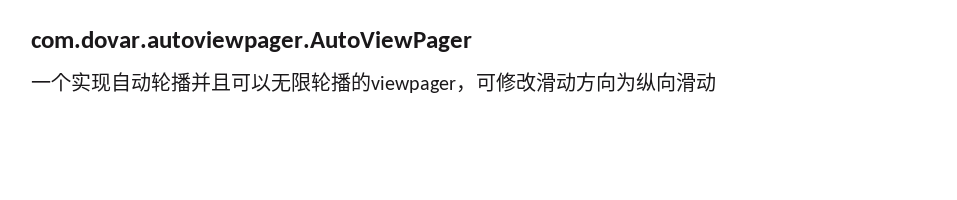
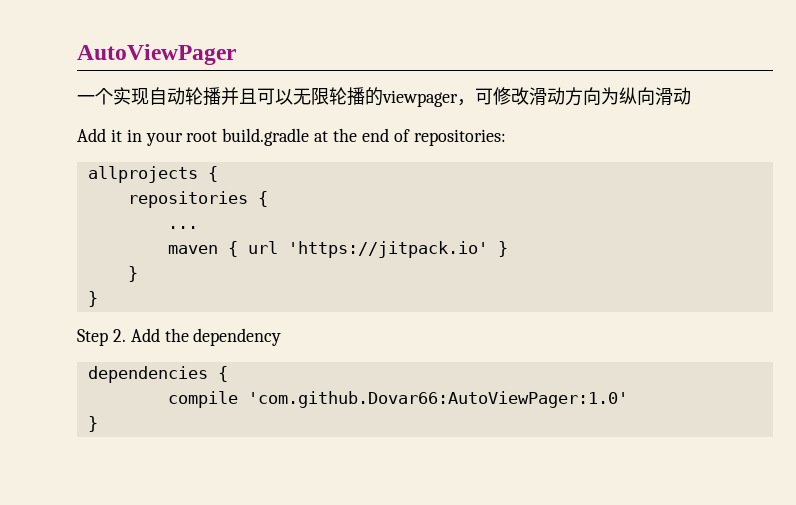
[31,31,472,52] com.dovar.autoviewpager.AutoViewPager -> [77,44,236,65] AutoViewPager
(716, 82) none -> [77,128,506,146] [87,166,218,183] [127,191,268,208] [167,226,198,229] [167,241,508,258] [127,266,138,282] [87,291,98,307] [77,328,282,346] [87,366,228,383] [167,391,628,408] [87,416,98,432] // Add it in your root build.gradle at the end of repositories: // allprojects { // repositories { // ... // maven { url 'https://jitpack.io' } // } // } // Step 2. Add the dependency // dependencies { // compile 'com.github.Dovar66:AutoViewPager:1.0' // }

